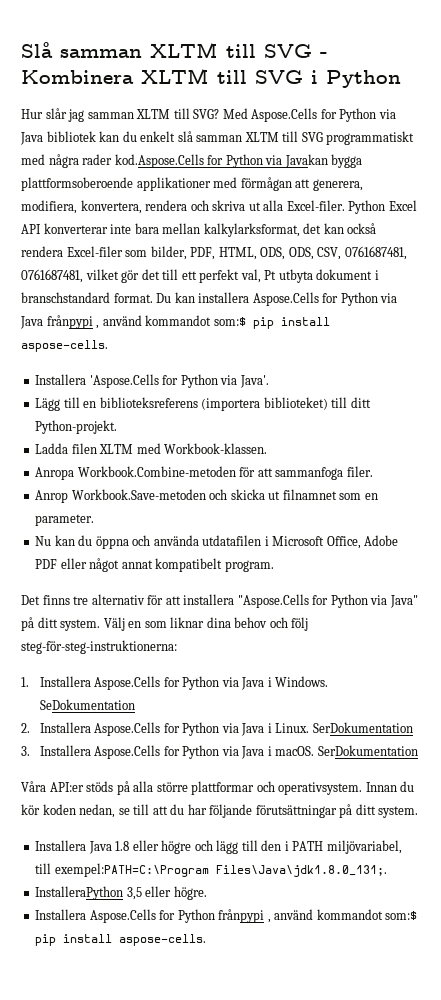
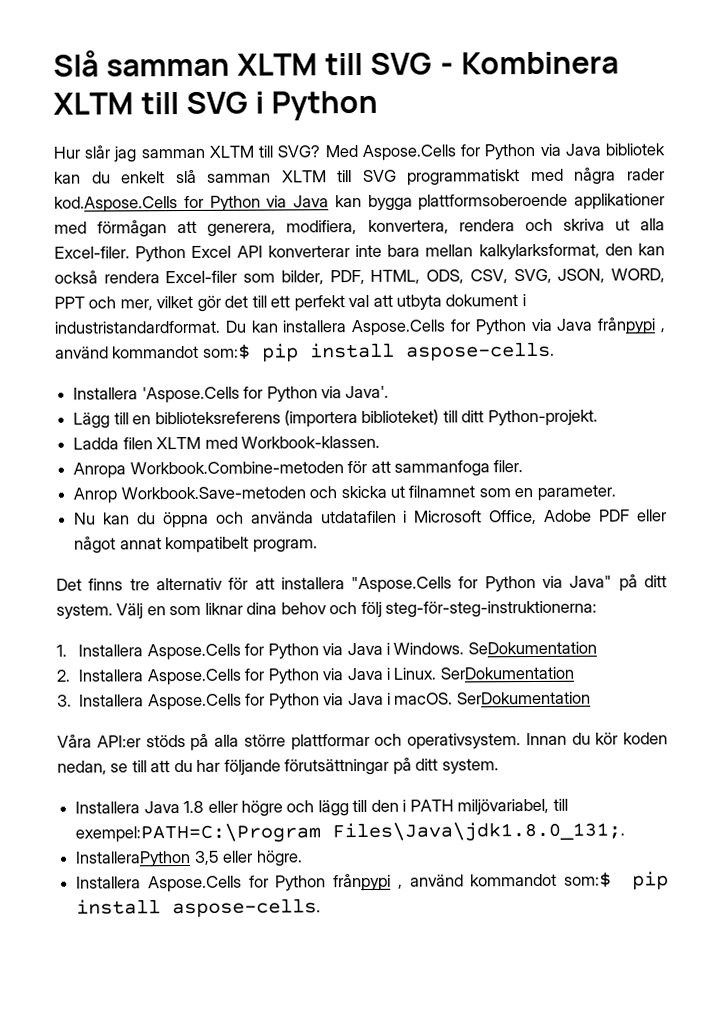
[284,154,328,168] Javakan -> [293,194,362,208] Java kan
[303,223,322,234] det -> [604,243,633,256] den
[288,246,407,260] [21,269,83,283] ODS, CSV, 0761687481, 0761687481, -> [469,268,666,284] [54,296,153,311] CSV, SVG, JSON, WORD, PPT och mer,
[240,269,277,283] val, Pt -> [348,294,393,308] val att
[21,292,153,303] branschstandard format. -> [54,320,220,334] industristandardformat.

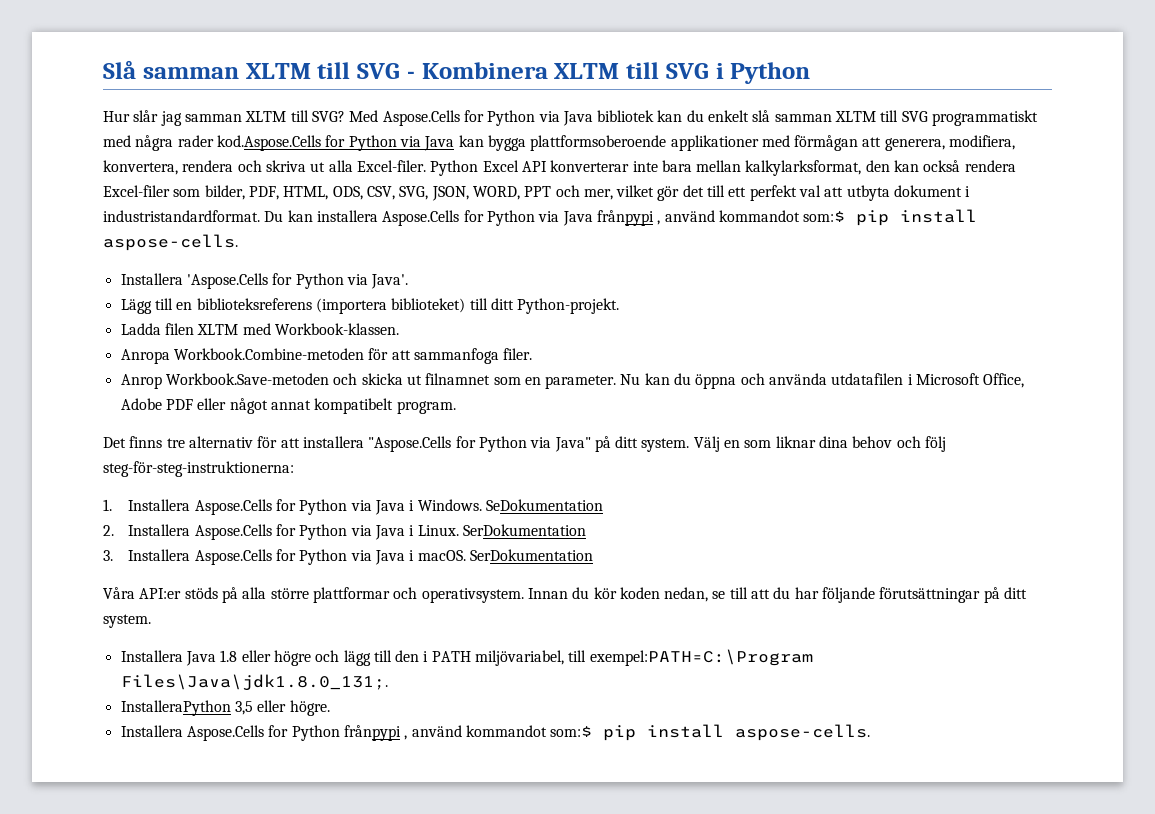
(616, 492) // -> (617, 382) none

